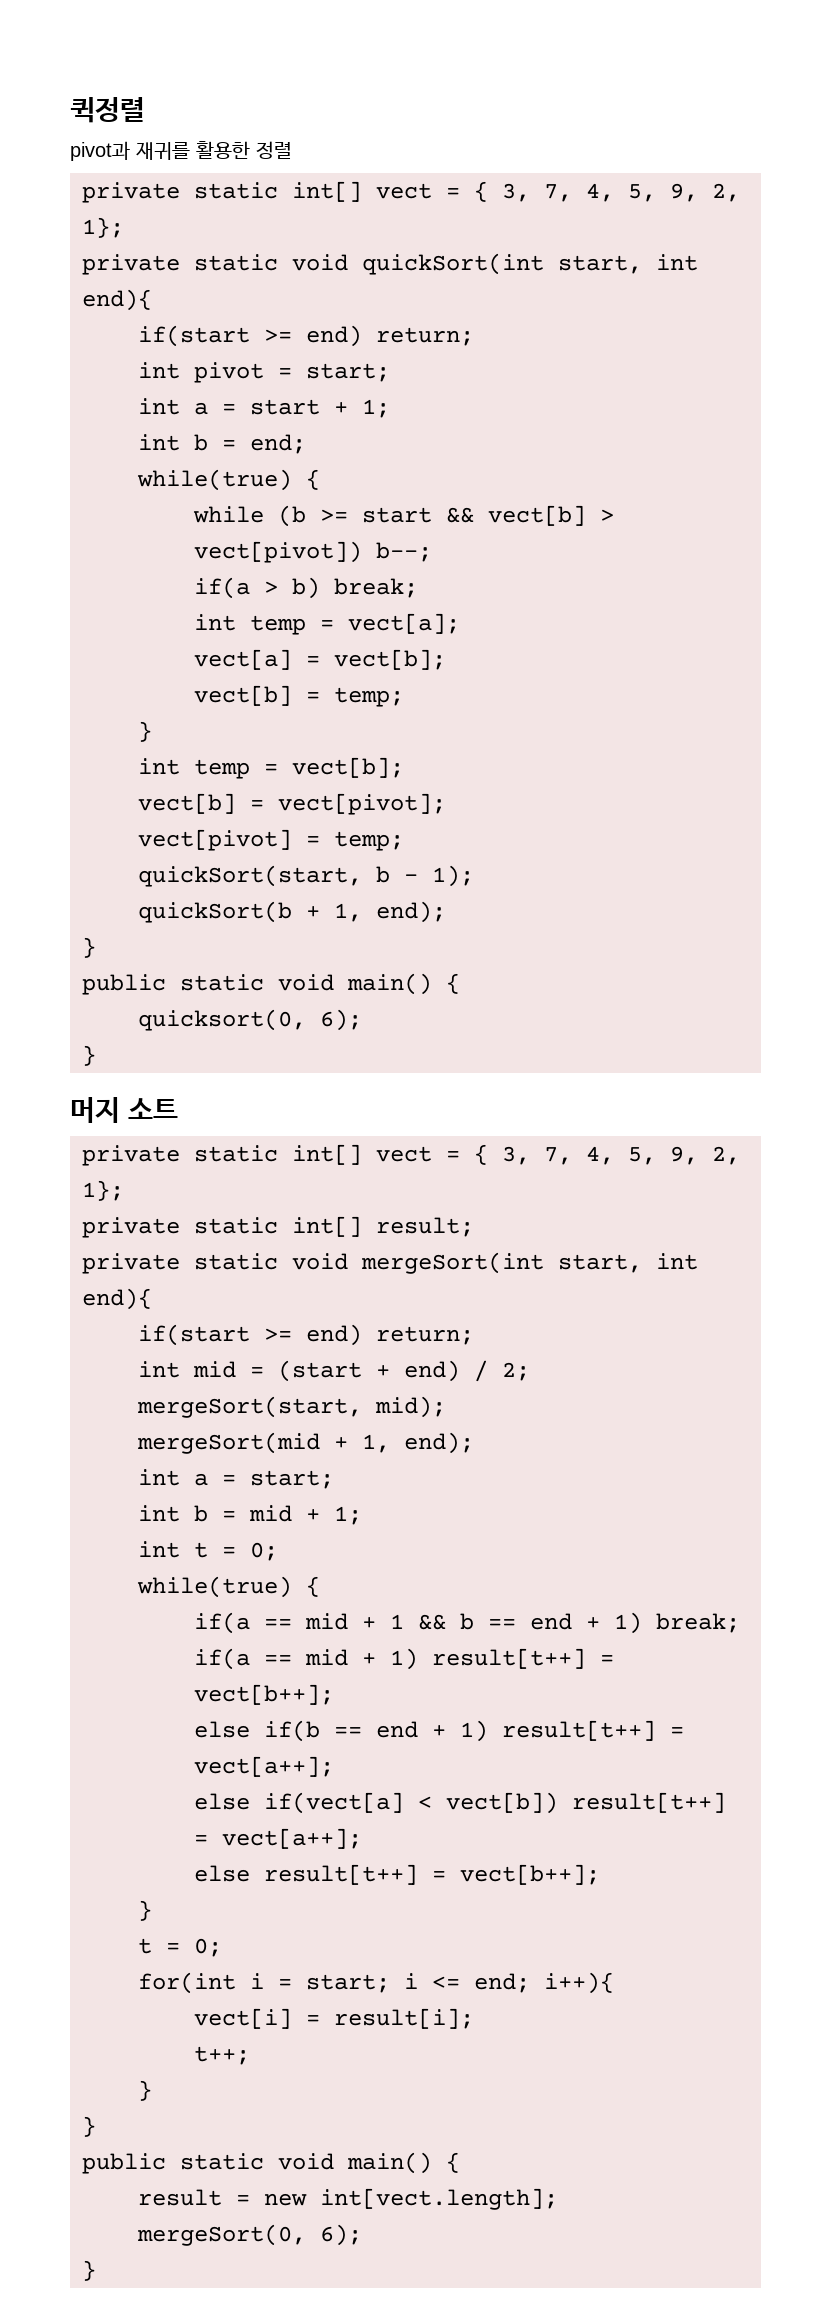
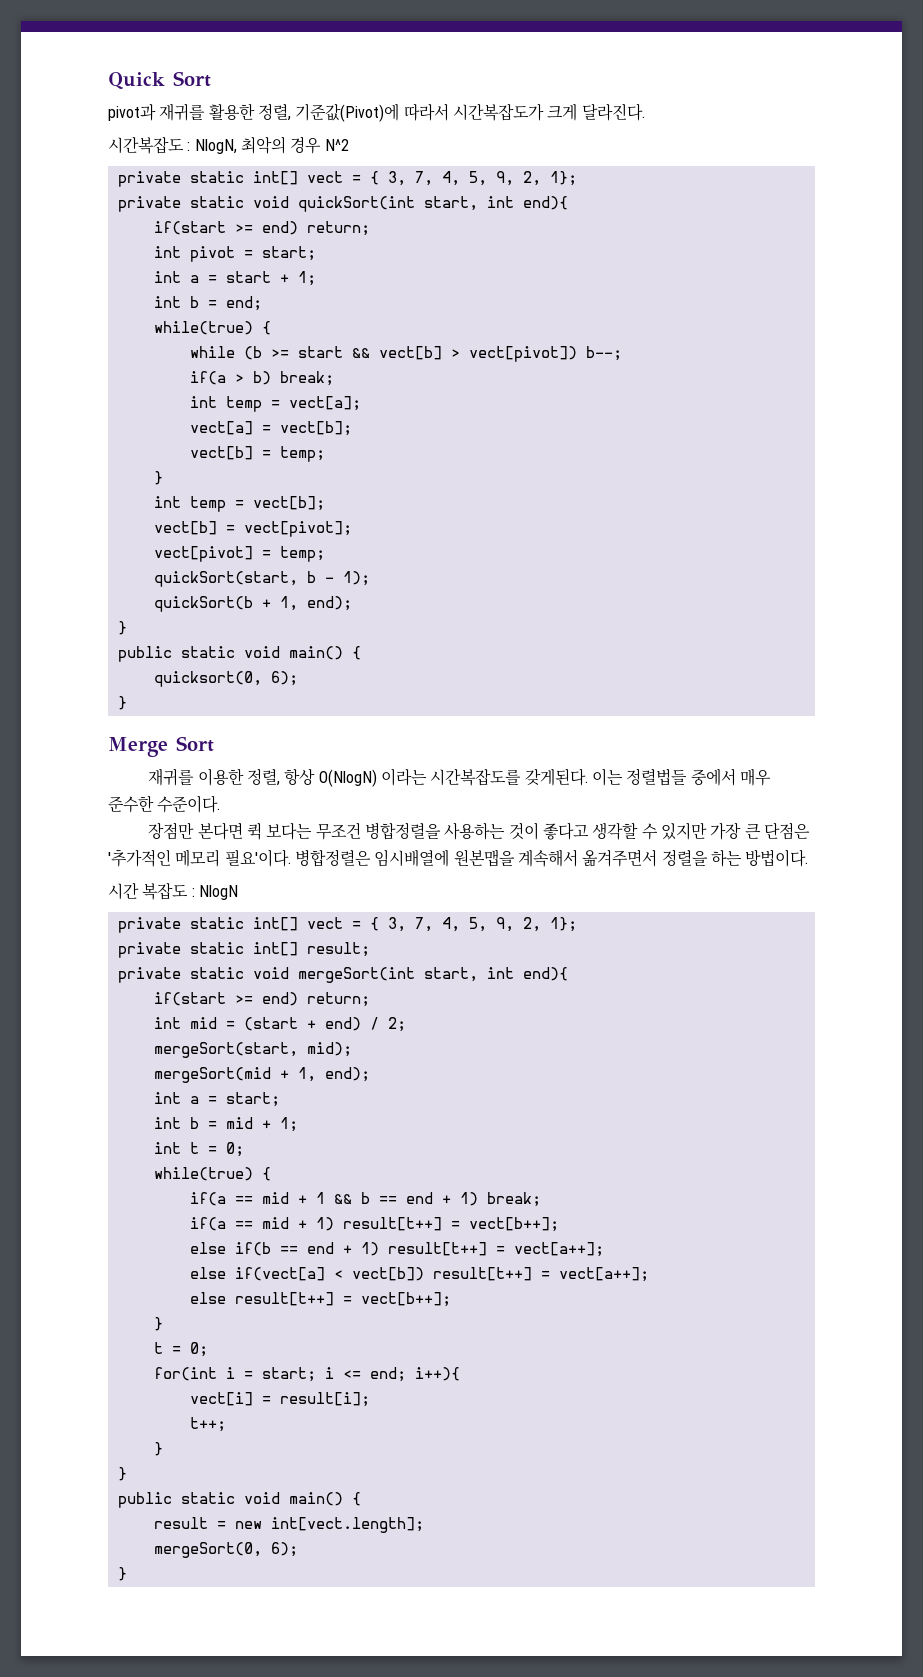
[70,97,145,123] 퀵정렬 -> [108,71,211,90] Quick Sort
[256,141,292,159] 정렬 -> [257,103,645,122] [108,136,349,154] 정렬, 기준값(Pivot)에 따라서 시간복잡도가 크게 달라진다. // 시간복잡도 : NlogN, 최악의 경우 N^2
[70,1097,178,1123] 머지 소트 -> [108,736,214,757] [148,768,771,787] [108,795,221,813] [148,822,810,840] [108,849,809,867] [108,882,238,900] Merge Sort // 재귀를 이용한 정렬, 항상 O(NlogN) 이라는 시간복잡도를 갖게된다. 이는 정렬법들 중에서 매우 준수한 수준이다. // 장점만 본다면 퀵 보다는 무조건 병합정렬을 사용하는 것이 좋다고 생각할 수 있지만 가장 큰 단점은 '추가적인 메모리 필요'이다. 병합정렬은 임시배열에 원본맵을 계속해서 옮겨주면서 정렬을 하는 방법이다. // 시간 복잡도 : NlogN

